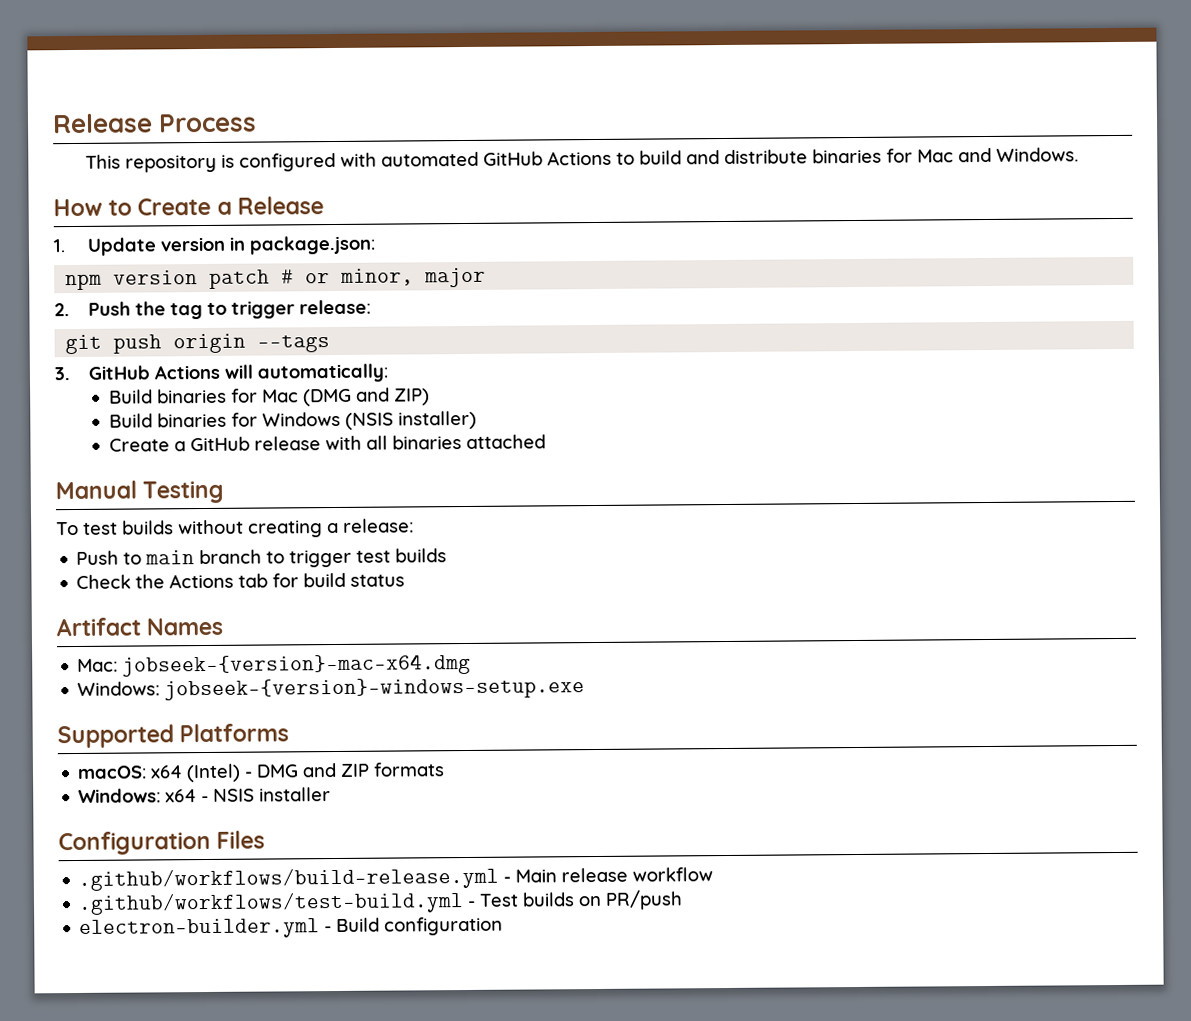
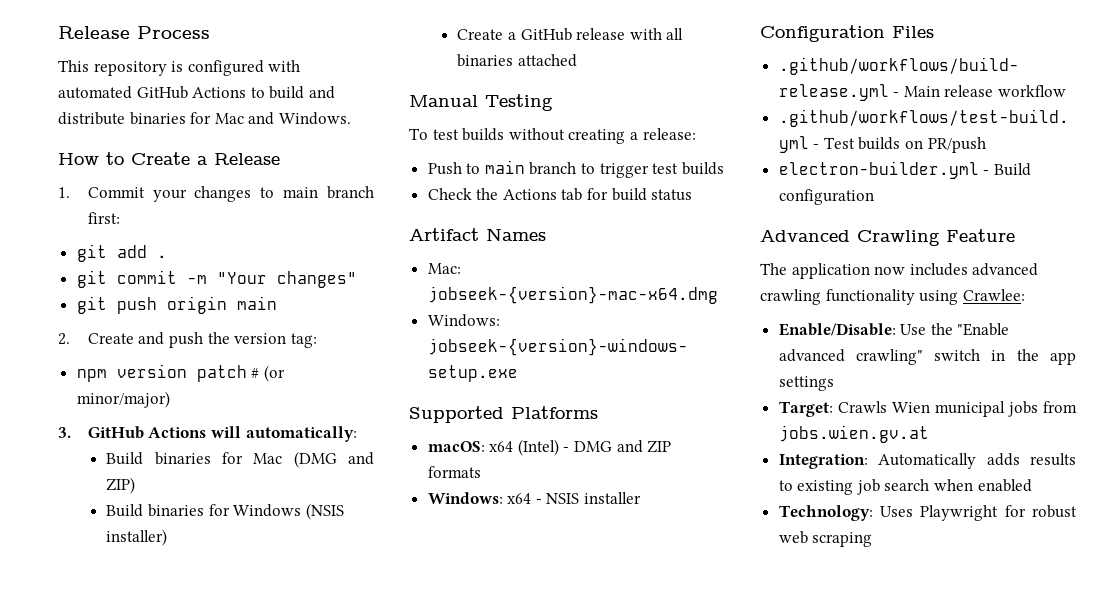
[86,235,376,256] [65,267,487,291] [54,299,371,320] [65,333,331,355] Update version in package.json: // npm version patch # or minor, major // 2. Push the tag to trigger release: // git push origin --tags -> [87,186,375,202] [87,212,120,224] [76,244,167,262] [76,270,357,288] [76,296,277,314] [58,332,317,348] [76,364,285,382] [76,391,170,408] Commit your changes to main branch first: // git add . // git commit -m "Your changes" // git push origin main // 2. Create and push the version tag: // npm version patch # (or minor/major)
(504, 926) none -> [760,229,1015,246] [760,263,1039,279] [760,289,1025,305] [778,323,1010,336] [778,349,1076,365] [778,376,834,391] [778,401,1077,417] [778,425,929,443] [778,453,1076,469] [778,479,1032,495] [778,505,1077,521] [778,531,873,547] // Advanced Crawling Feature // The application now includes advanced crawling functionality using Crawlee: // Enable/Disable: Use the "Enable advanced crawling" switch in the app settings // Target: Crawls Wien municipal jobs from jobs.wien.gv.at // Integration: Automatically adds results to existing job search when enabled // Technology: Uses Playwright for robust web scraping

